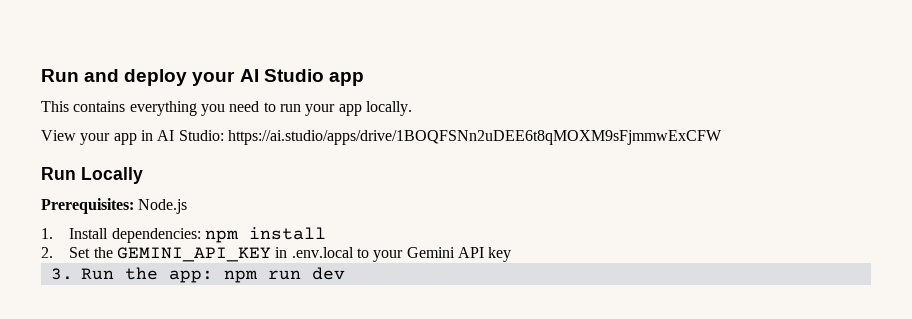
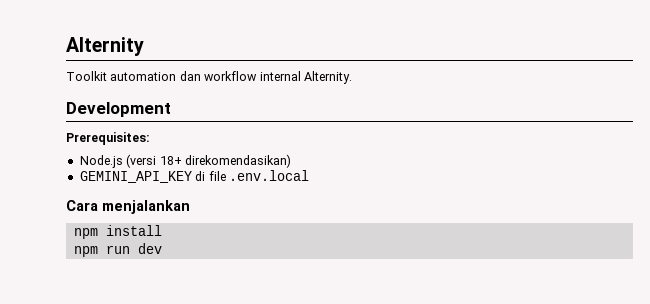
[41,69,364,86] [41,101,412,116] [41,130,722,145] [41,167,143,184] Run and deploy your AI Studio app // This contains everything you need to run your app locally. // View your app in AI Studio: https://ai.studio/apps/drive/1BOQFSNn2uDEE6t8qMOXM9sFjmmwExCFW // Run Locally -> [66,37,144,56] [66,71,352,84] [66,102,171,117] Alternity // Toolkit automation dan workflow internal Alternity. // Development
(134, 206) none -> (150, 138) //
[41,227,327,243] [41,247,512,262] [50,267,213,283] // 1. Install dependencies: npm install // 2. Set the GEMINI_API_KEY in .env.local to your Gemini API key // 3. Run the app: -> [126,154,291,168] [79,170,309,183] [66,200,190,214] [73,225,162,239] (versi 18+ direkomendasikan) // GEMINI_API_KEY di file .env.local // Cara menjalankan // npm install //

